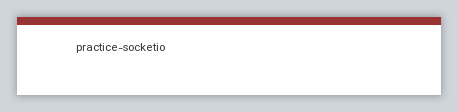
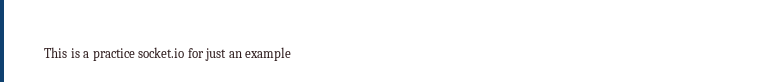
[76,43,165,53] practice-socketio -> [44,47,292,61] This is a practice socket.io for just an example

